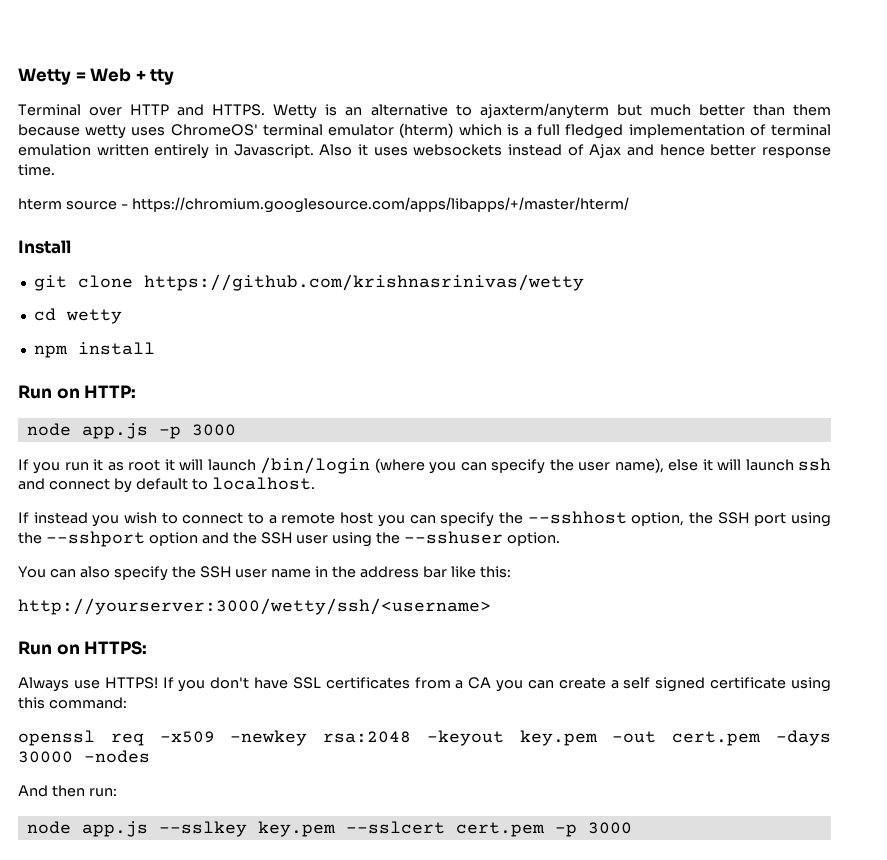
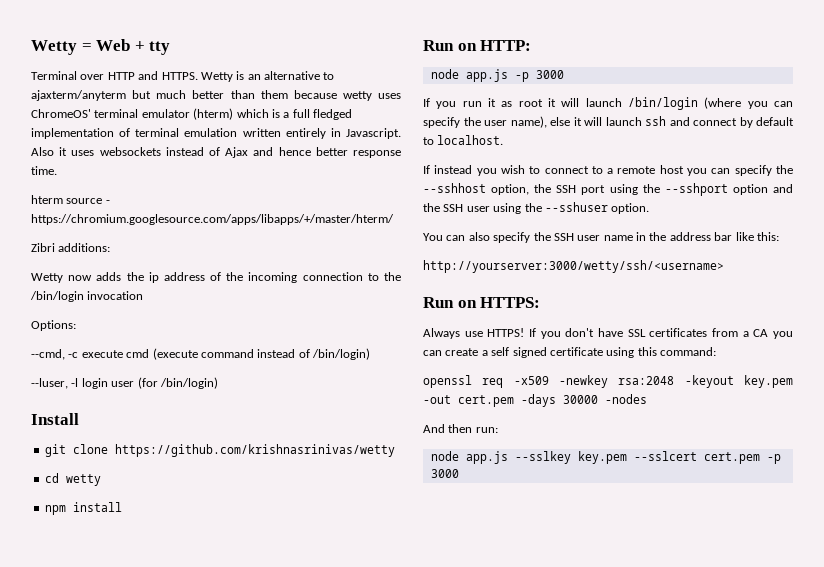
(629, 205) none -> [31,243,111,252] [31,272,402,283] [30,291,144,302] [31,320,76,331] [31,348,370,360] [31,377,218,389] // Zibri additions: // Wetty now adds the ip address of the incoming connection to the /bin/login invocation // Options: // --cmd, -c execute cmd (execute command instead of /bin/login) // --luser, -l login user (for /bin/login)

